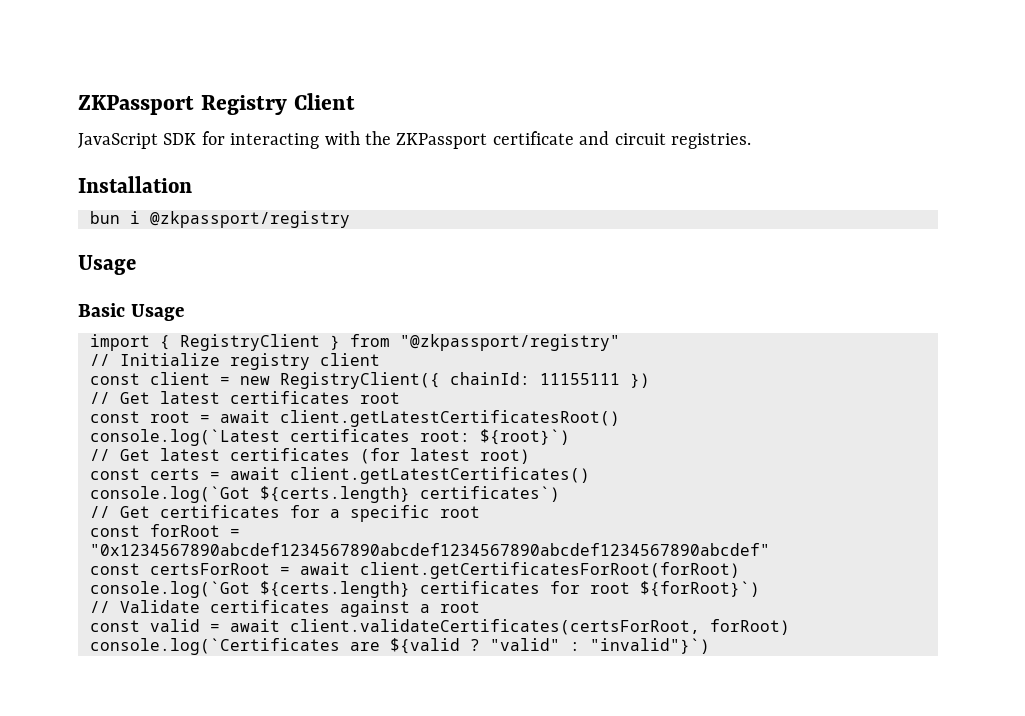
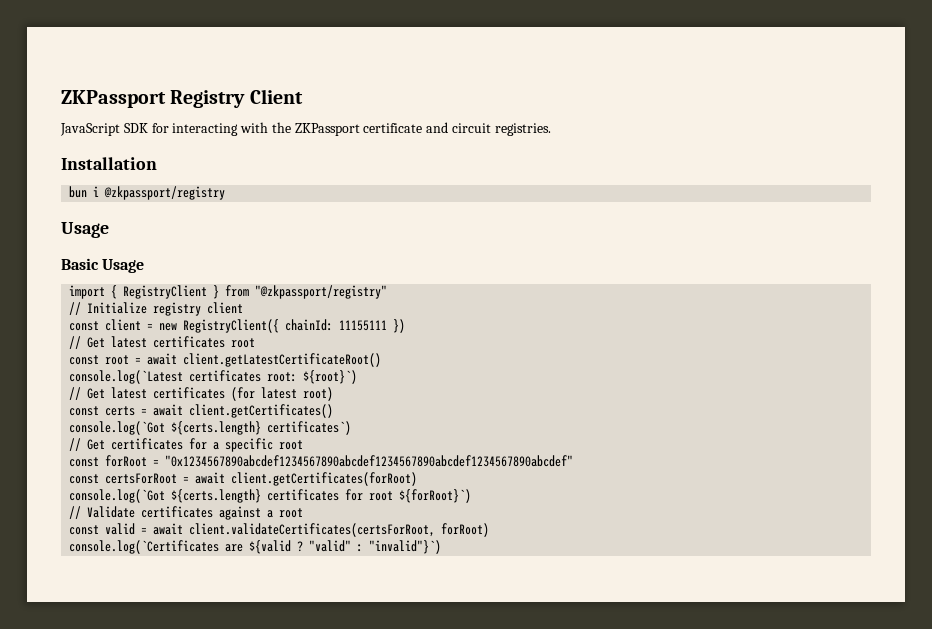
[280,410,620,427] client.getLatestCertificatesRoot() -> [183,353,382,367] client.getLatestCertificateRoot()
[290,467,590,484] client.getLatestCertificates() -> [189,404,334,418] client.getCertificates()
[360,562,740,579] client.getCertificatesForRoot(forRoot) -> [231,472,418,486] client.getCertificates(forRoot)

